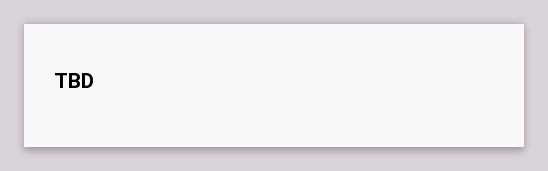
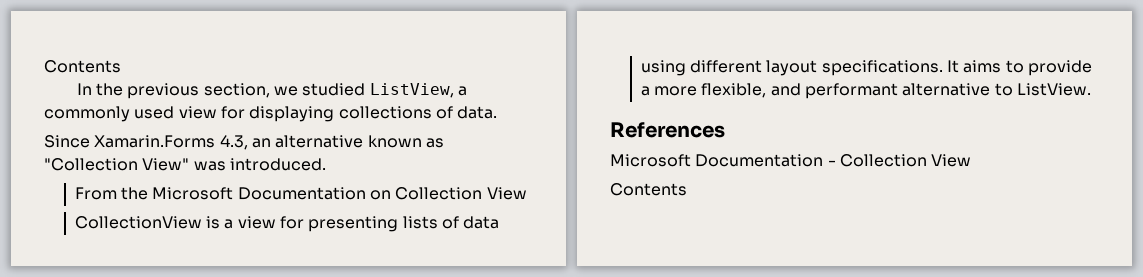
[54,73,94,88] TBD -> [44,60,121,73] [76,83,467,99] [44,106,498,122] [44,135,444,150] [44,158,326,171] [74,187,527,200] [74,216,500,232] [640,60,1093,76] [640,83,1092,99] [610,122,725,138] [610,154,972,167] [610,183,687,196] Contents // In the previous section, we studied ListView, a commonly used view for displaying collections of data. // Since Xamarin.Forms 4.3, an alternative known as "Collection View" was introduced. // From the Microsoft Documentation on Collection View // CollectionView is a view for presenting lists of data using different layout specifications. It aims to provide a more flexible, and performant alternative to ListView. // References // Microsoft Documentation - Collection View // Contents

